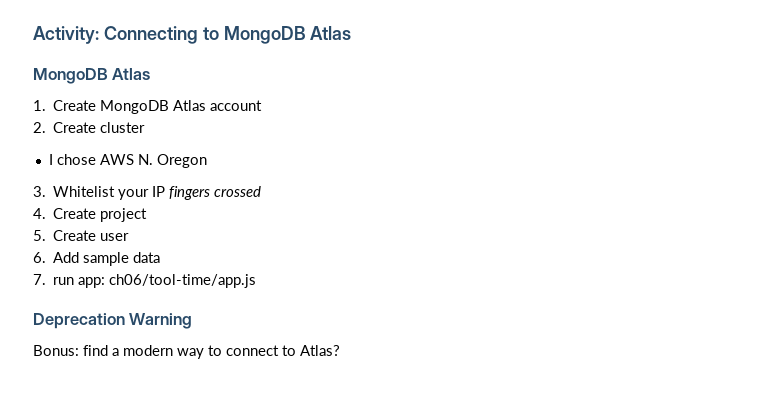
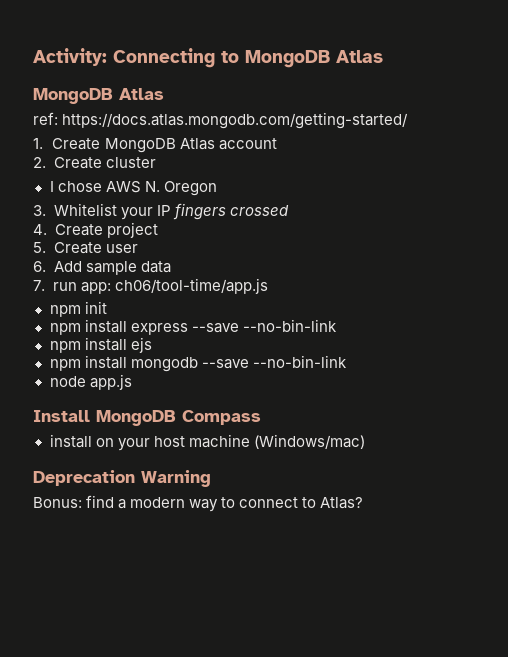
(151, 74) none -> [33,112,409,129] // ref: https://docs.atlas.mongodb.com/getting-started/
(257, 281) none -> [49,301,107,317] [49,319,337,335] [49,337,152,353] [49,355,347,372] [49,374,132,390] [33,410,261,426] [49,434,365,451] // npm init // npm install express --save --no-bin-link // npm install ejs // npm install mongodb --save --no-bin-link // node app.js // Install MongoDB Compass // install on your host machine (Windows/mac)

